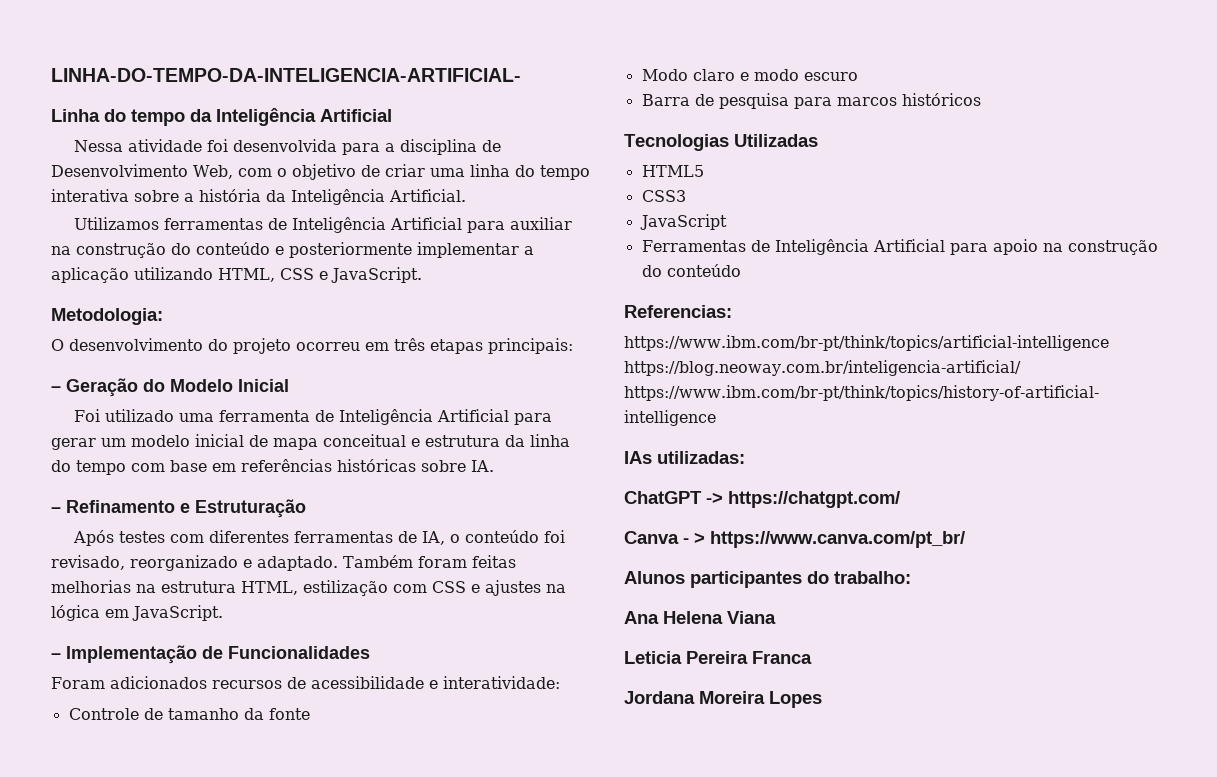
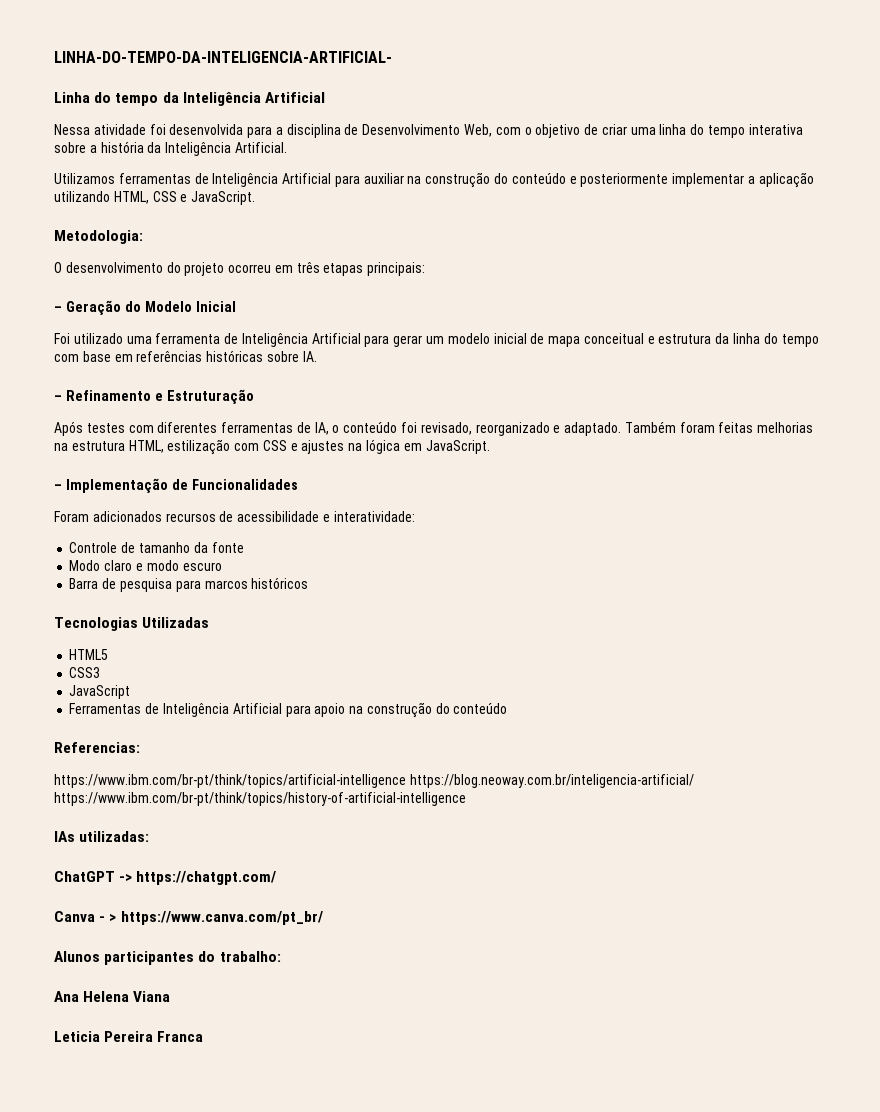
[624,691,822,708] // Jordana Moreira Lopes -> (204, 1036) none

